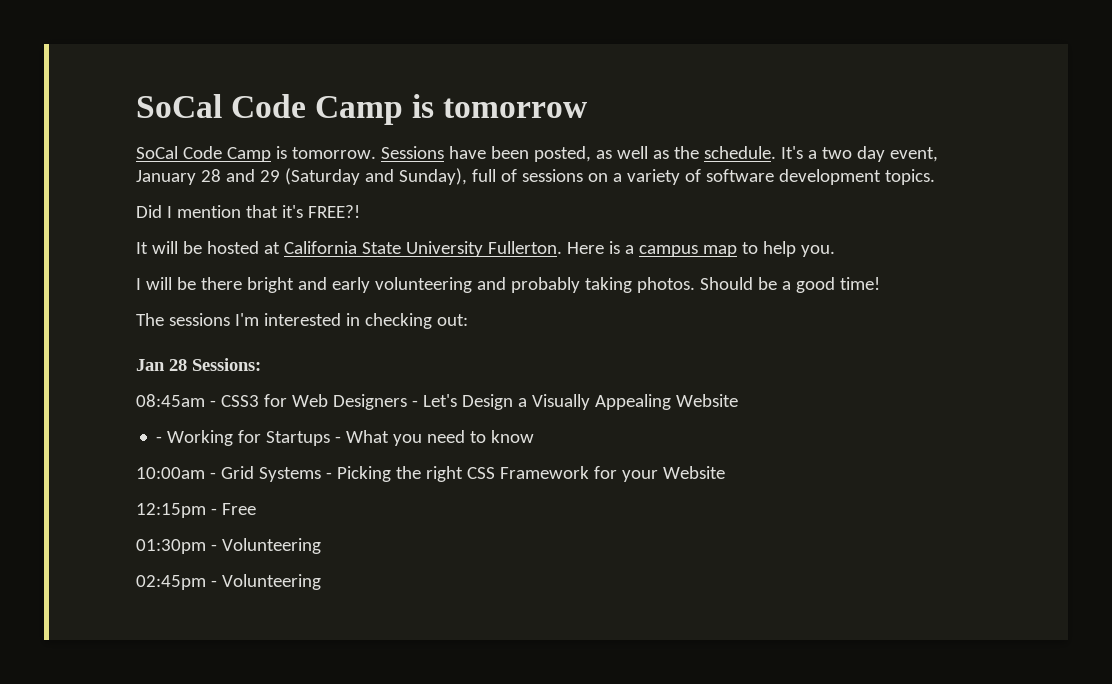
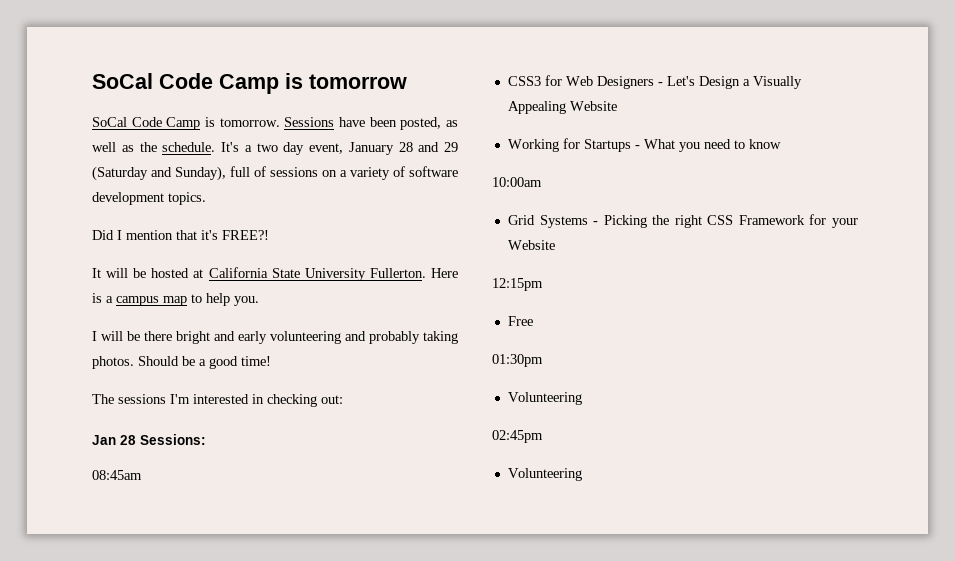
[209,400,216,407] - -> (142, 475) //
[156,436,163,443] - -> (617, 106) none
[209,472,216,479] - -> (542, 182) //
[210,508,217,515] - -> (543, 284) //
[210,544,217,551] - -> (543, 360) //
[210,580,217,587] - -> (543, 436) //

